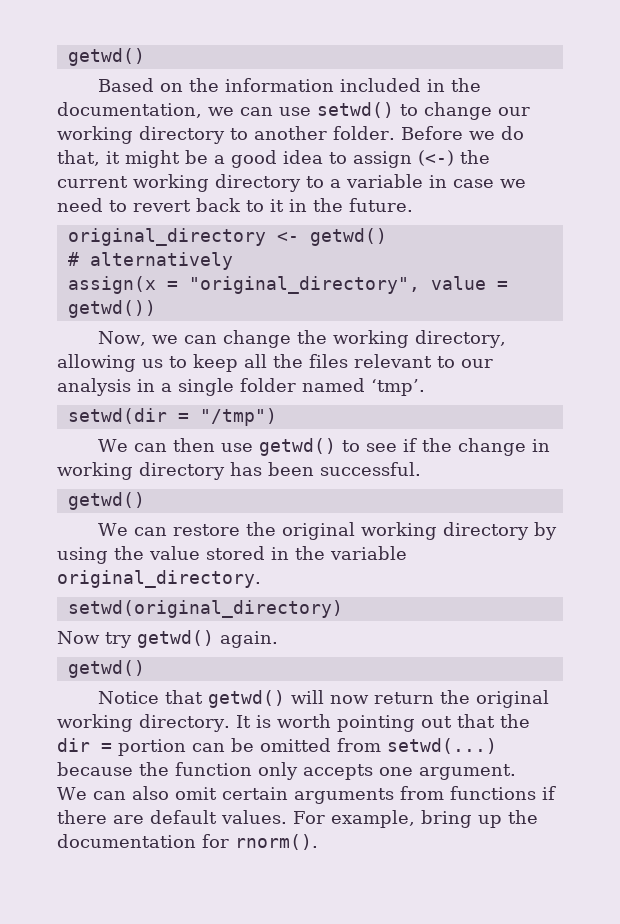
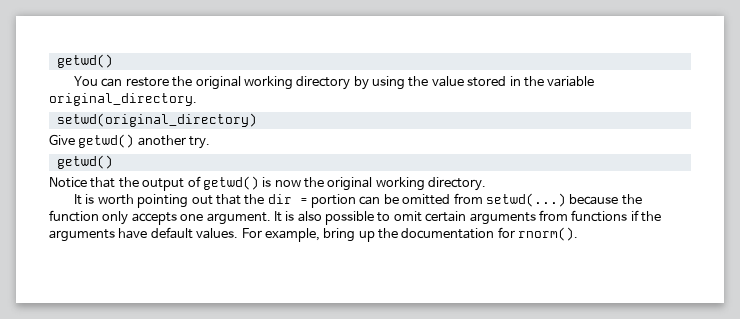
[67,48,145,66] [97,78,481,92] [57,102,530,120] [57,126,524,144] [57,150,490,168] [57,174,526,192] [57,198,413,212] [67,228,387,246] [67,252,233,270] [67,276,508,294] [67,300,156,318] [97,330,506,348] [57,354,493,372] [57,378,425,396] [67,408,277,426] [97,438,550,456] [57,462,421,480] [67,492,145,510] [97,523,128,536] getwd() // Based on the information included in the documentation, we can use setwd() to change our working directory to another folder. Before we do that, it might be a good idea to assign (<-) the current working directory to a variable in case we need to revert back to it in the future. // original_directory <- getwd() // # alternatively // assign(x = "original_directory", value = getwd()) // Now, we can change the working directory, allowing us to keep all the files relevant to our analysis in a single folder named ‘tmp’. // setwd(dir = "/tmp") // We can then use getwd() to see if the change in working directory has been successful. // getwd() // We -> [56,54,113,68] [74,76,99,86] getwd() // You
[57,630,278,648] Now try getwd() again. -> [49,134,211,149] Give getwd() another try.
[207,690,434,708] getwd() will now return -> [118,176,301,191] the output of getwd() is now
(230, 723) none -> (487, 184) //
[57,786,169,800] // We can also -> [273,211,391,225] It is also possible to
[57,810,144,824] there are -> [641,211,661,222] [49,228,148,242] the arguments have

